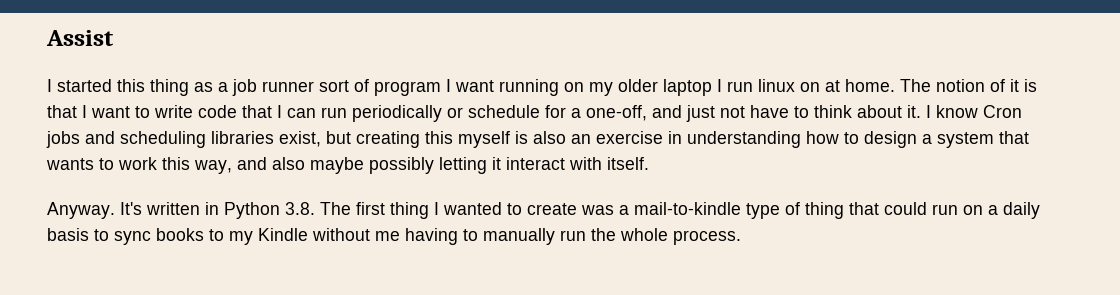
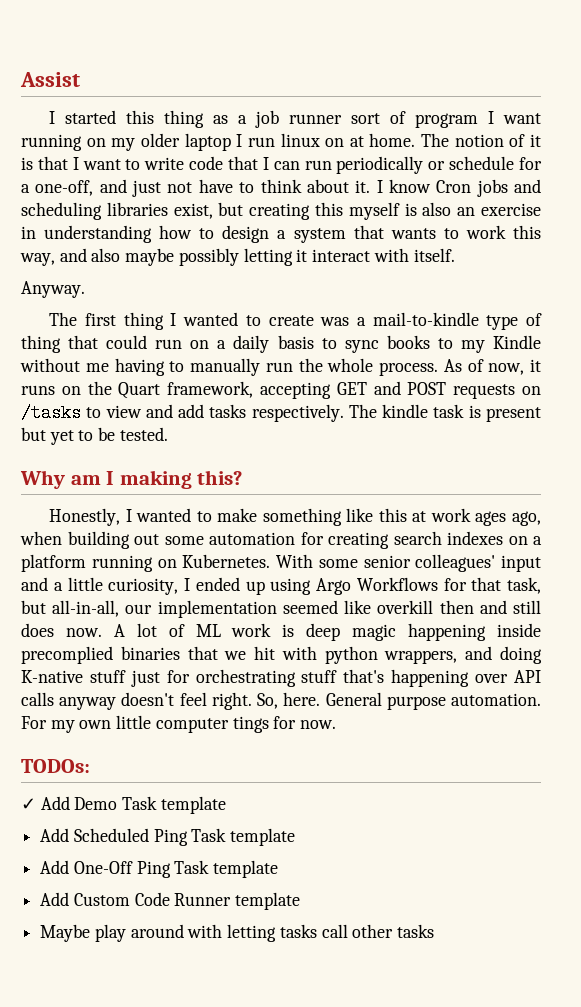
[120,202,315,219] It's written in Python 3.8. -> (85, 289) //
(741, 237) none -> [443,359,541,375] [21,381,541,399] [21,404,541,422] [21,427,168,445] [20,470,243,489] [49,508,541,526] [20,531,542,549] [21,554,541,572] [21,577,541,595] [21,600,541,618] [21,623,541,641] [21,646,542,664] [21,669,542,687] [21,692,541,710] [21,715,337,733] [21,759,90,773] [21,796,226,814] [40,828,296,846] [40,860,279,878] [40,892,301,910] [40,924,435,942] As of now, it runs on the Quart framework, accepting GET and POST requests on /tasks to view and add tasks respectively. The kindle task is present but yet to be tested. // Why am I making this? // Honestly, I wanted to make something like this at work ages ago, when building out some automation for creating search indexes on a platform running on Kubernetes. With some senior colleagues' input and a little curiosity, I ended up using Argo Workflows for that task, but all-in-all, our implementation seemed like overkill then and still does now. A lot of ML work is deep magic happening inside precomplied binaries that we hit with python wrappers, and doing K-native stuff just for orchestrating stuff that's happening over API calls anyway doesn't feel right. So, here. General purpose automation. For my own little computer tings for now. // TODOs: // ✓ Add Demo Task template // Add Scheduled Ping Task template // Add One-Off Ping Task template // Add Custom Code Runner template // Maybe play around with letting tasks call other tasks

